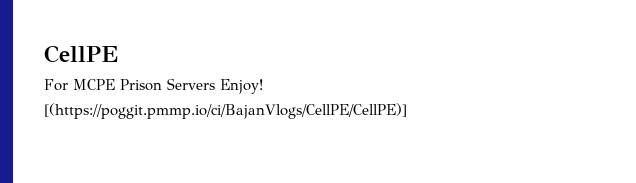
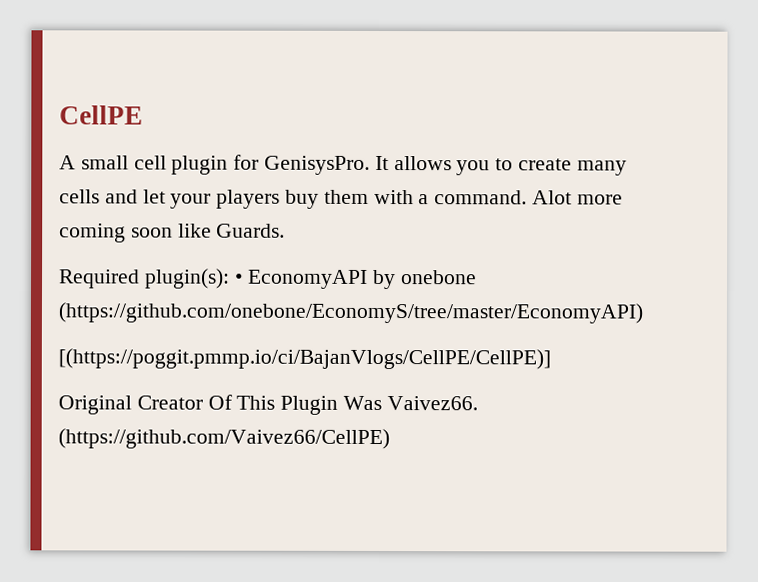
[44,78,263,94] [44,103,407,119] For MCPE Prison Servers Enjoy! // [(https://poggit.pmmp.io/ci/BajanVlogs/CellPE/CellPE)] -> [59,154,627,176] [59,189,623,209] [59,223,286,243] [59,268,478,290] [58,302,643,324] [58,348,551,370] [58,394,478,415] [58,428,390,450] A small cell plugin for GenisysPro. It allows you to create many cells and let your players buy them with a command. Alot more coming soon like Guards. // Required plugin(s): • EconomyAPI by onebone (https://github.com/onebone/EconomyS/tree/master/EconomyAPI) // [(https://poggit.pmmp.io/ci/BajanVlogs/CellPE/CellPE)] // Original Creator Of This Plugin Was Vaivez66. (https://github.com/Vaivez66/CellPE)

